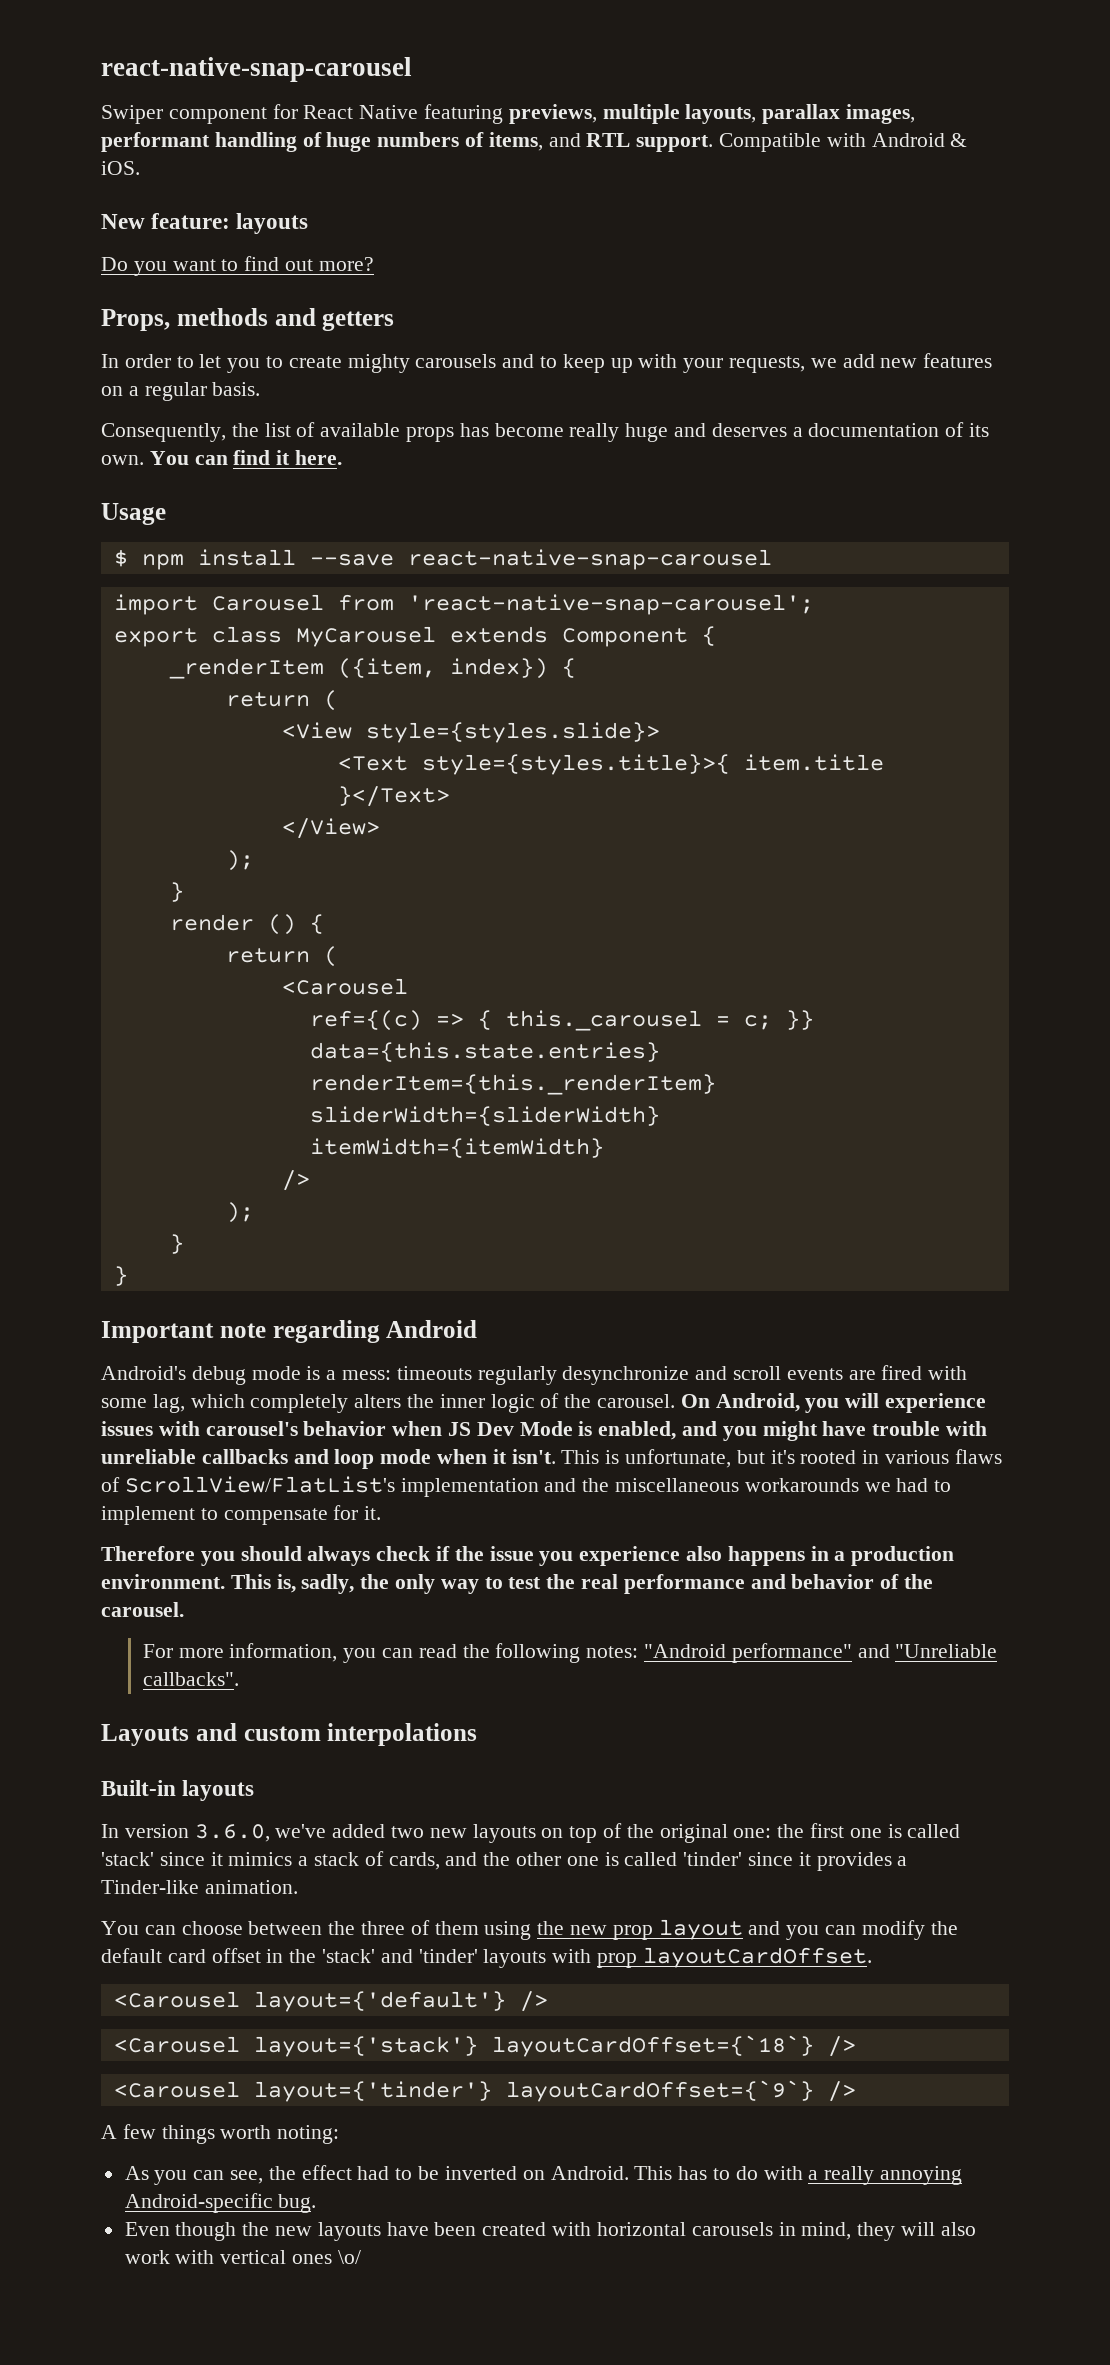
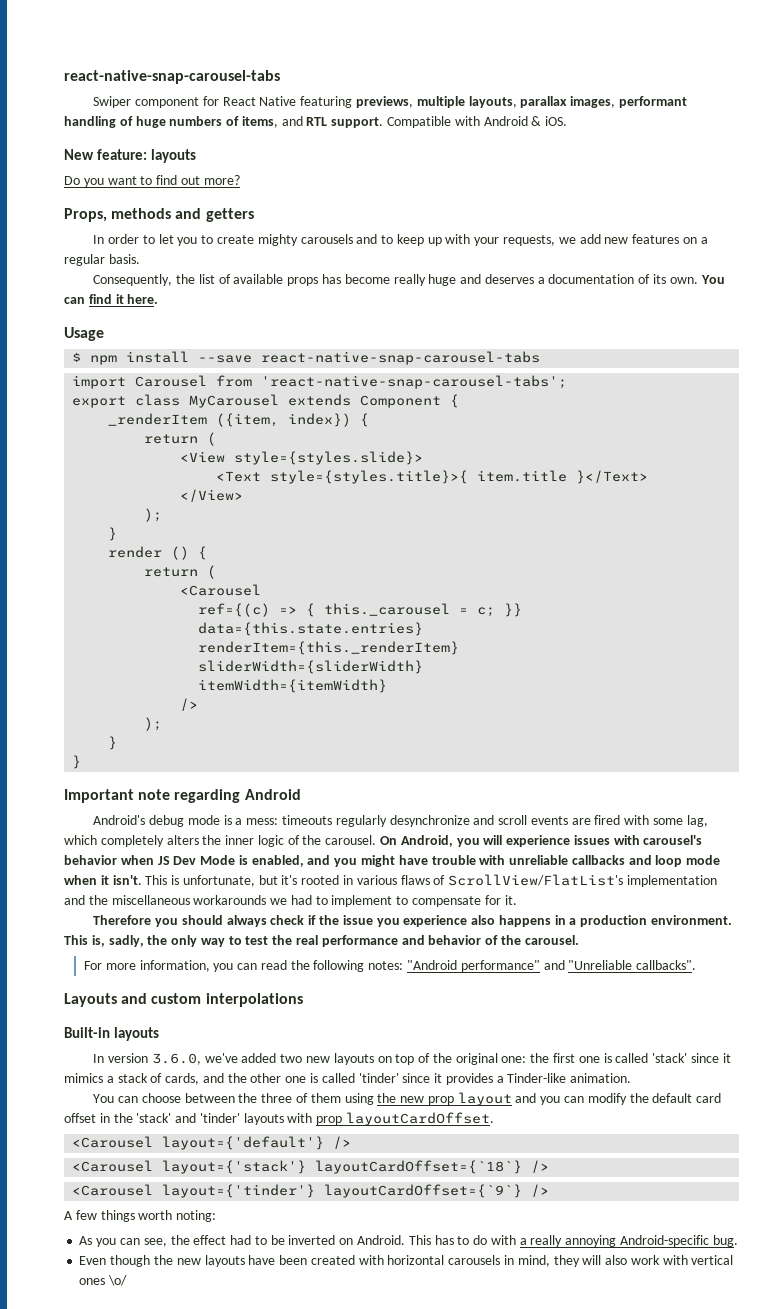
[101,57,412,82] react-native-snap-carousel -> [64,70,280,84] react-native-snap-carousel-tabs
[407,549,772,570] react-native-snap-carousel -> [261,351,541,365] react-native-snap-carousel-tabs
[407,594,814,615] 'react-native-snap-carousel'; -> [261,375,568,389] 'react-native-snap-carousel-tabs';

